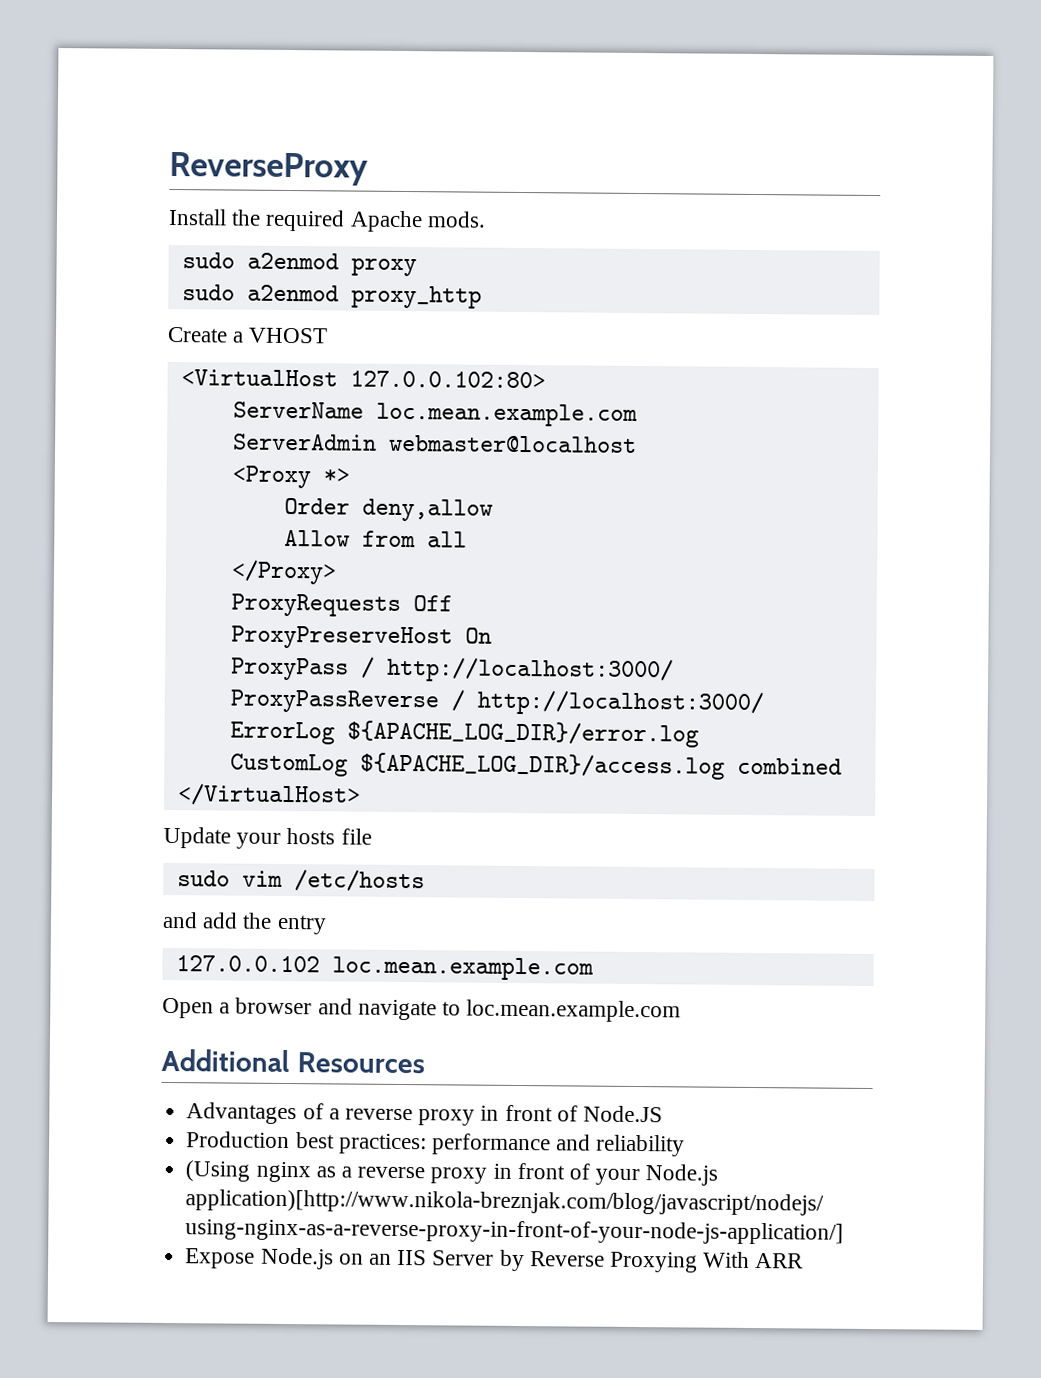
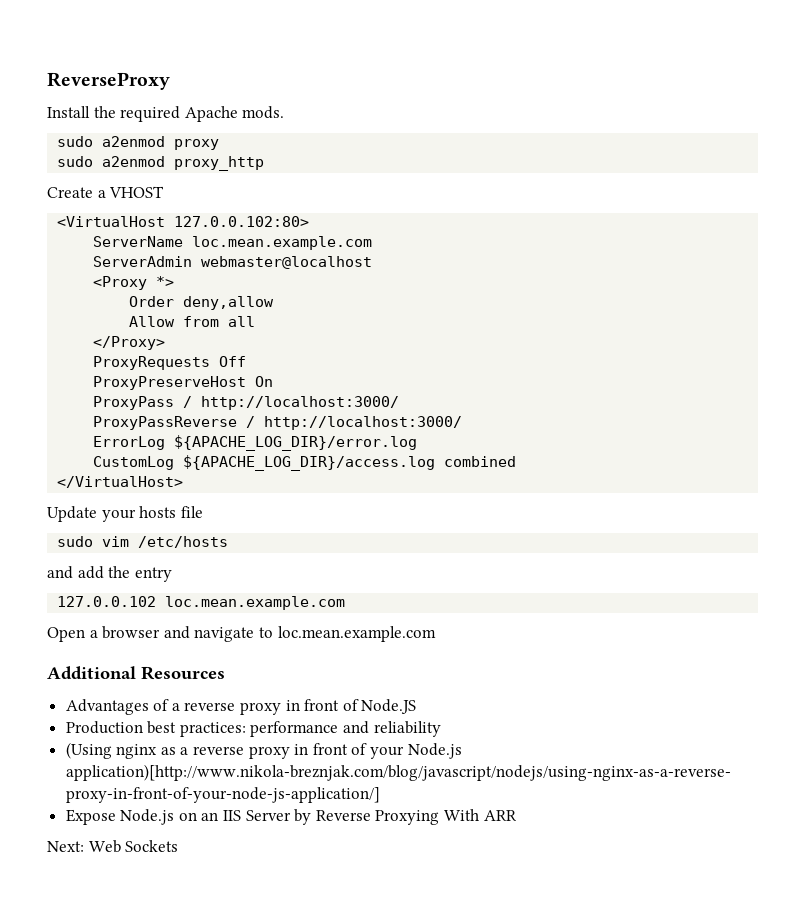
(805, 1261) none -> [47,840,179,853] // Next: Web Sockets

